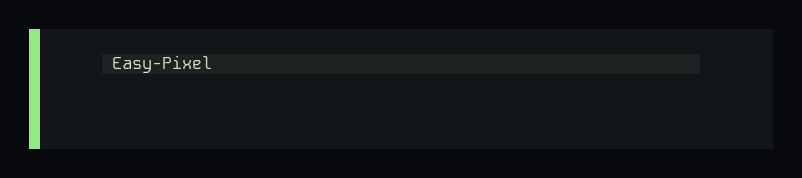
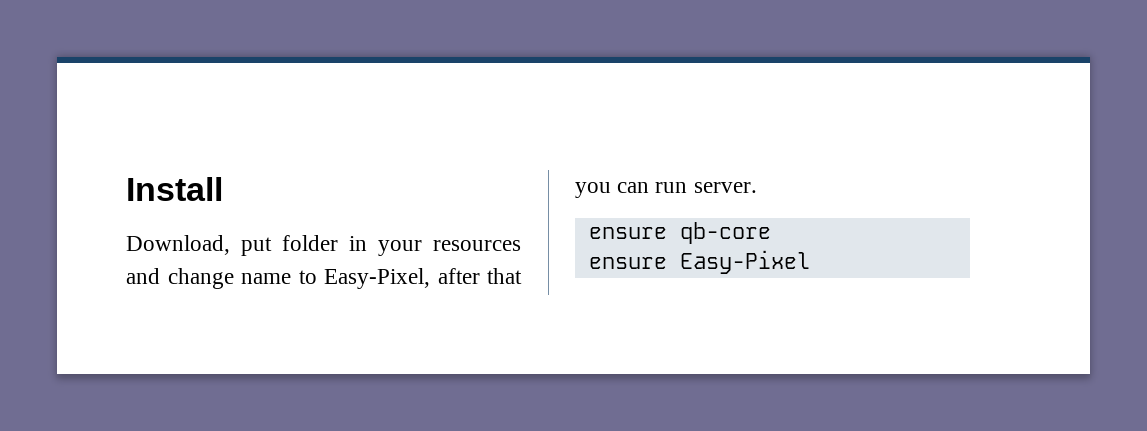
(111, 64) none -> [126,177,223,201] [126,235,521,256] [126,268,522,289] [575,182,757,198] [588,222,771,244] [588,257,667,269] Install // Download, put folder in your resources and change name to Easy-Pixel, after that you can run server. // ensure qb-core // ensure

